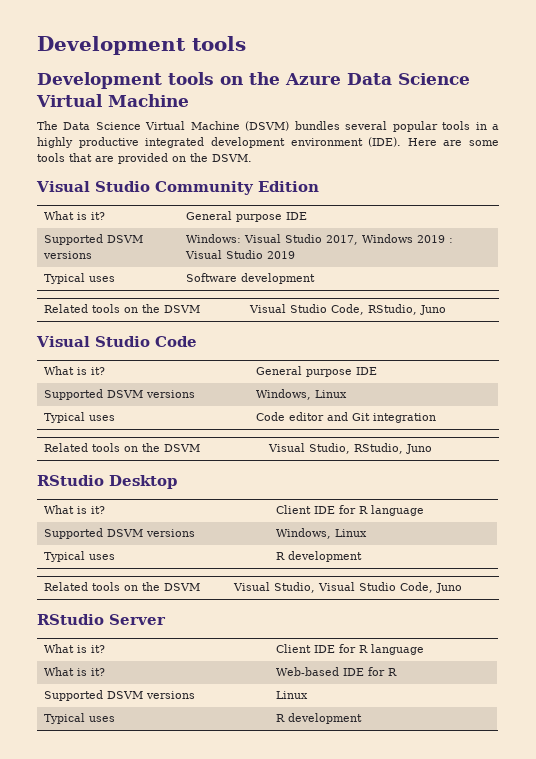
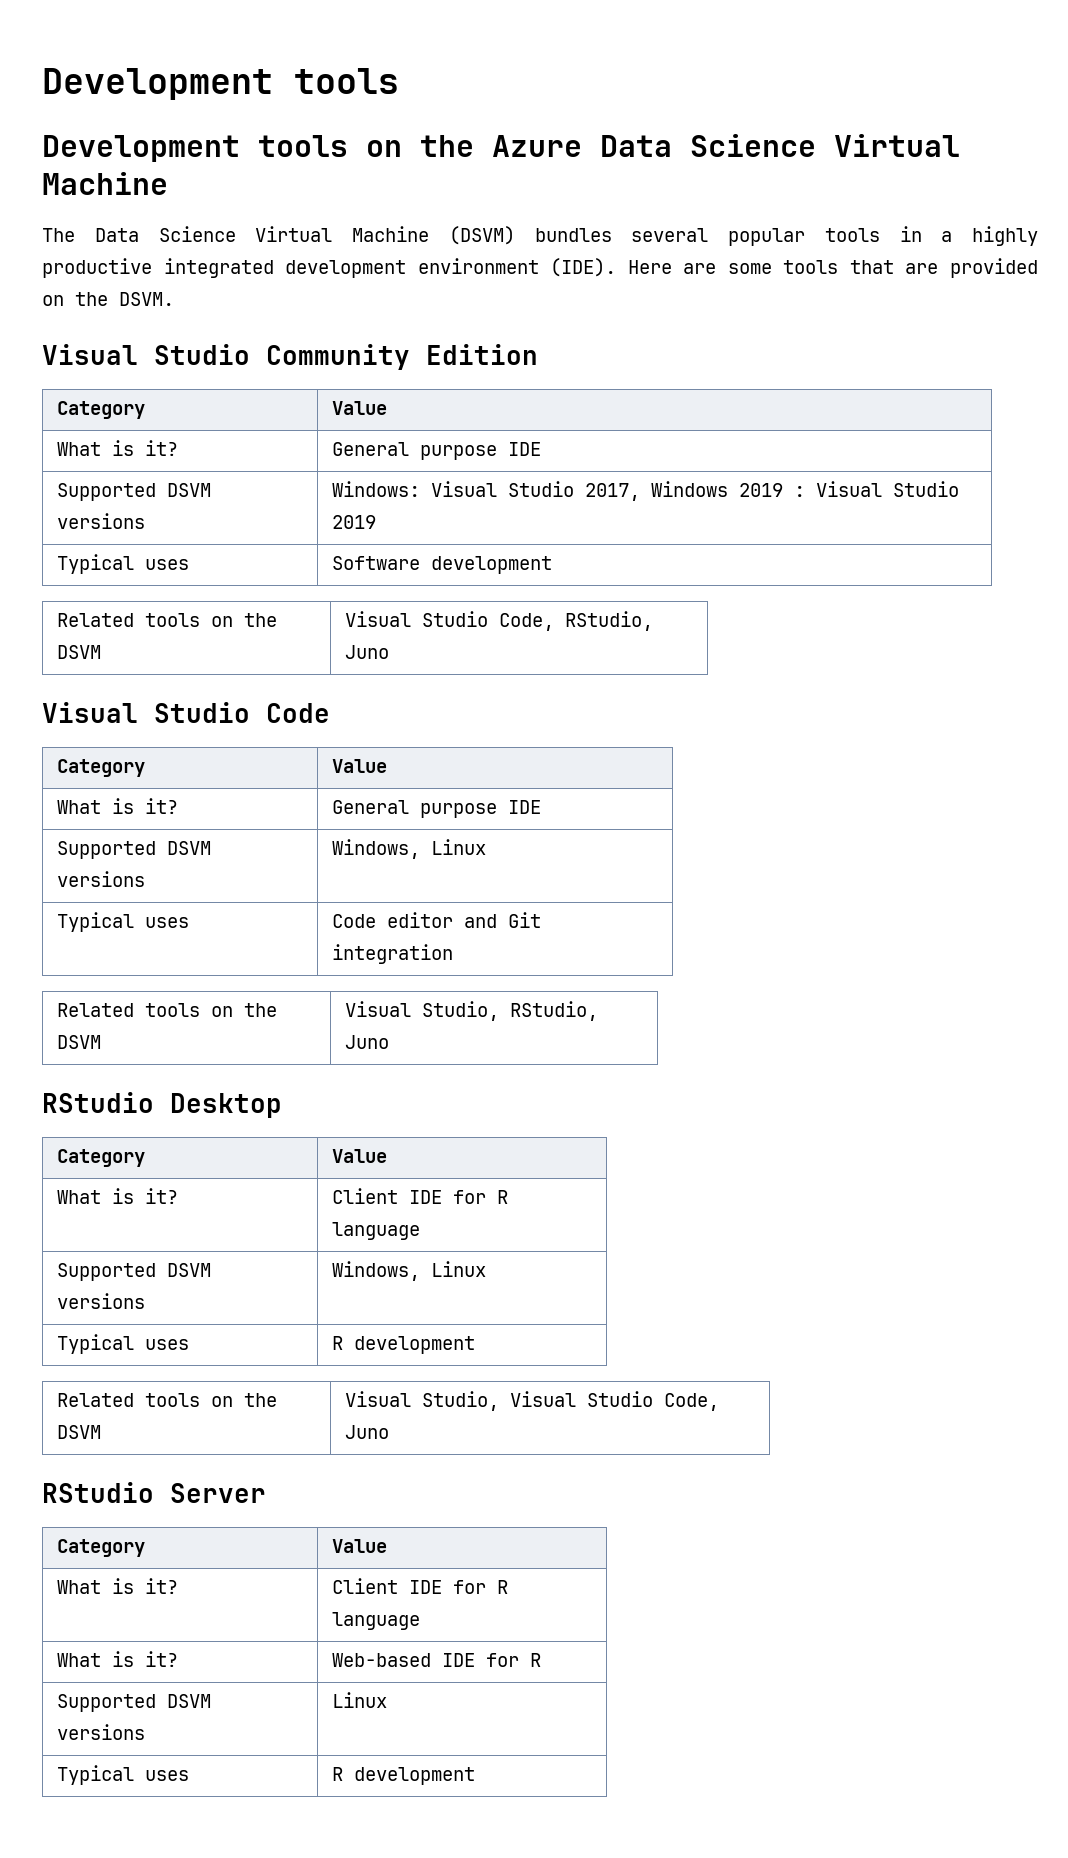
(319, 186) none -> [57,401,146,419] [332,401,388,415] // Category | Value
(197, 341) none -> [57,759,146,777] [332,759,388,773] // Category | Value
(177, 482) none -> [57,1149,146,1167] [332,1149,388,1163] // Category | Value
(166, 619) none -> [57,1539,146,1557] [332,1539,388,1553] // Category | Value

